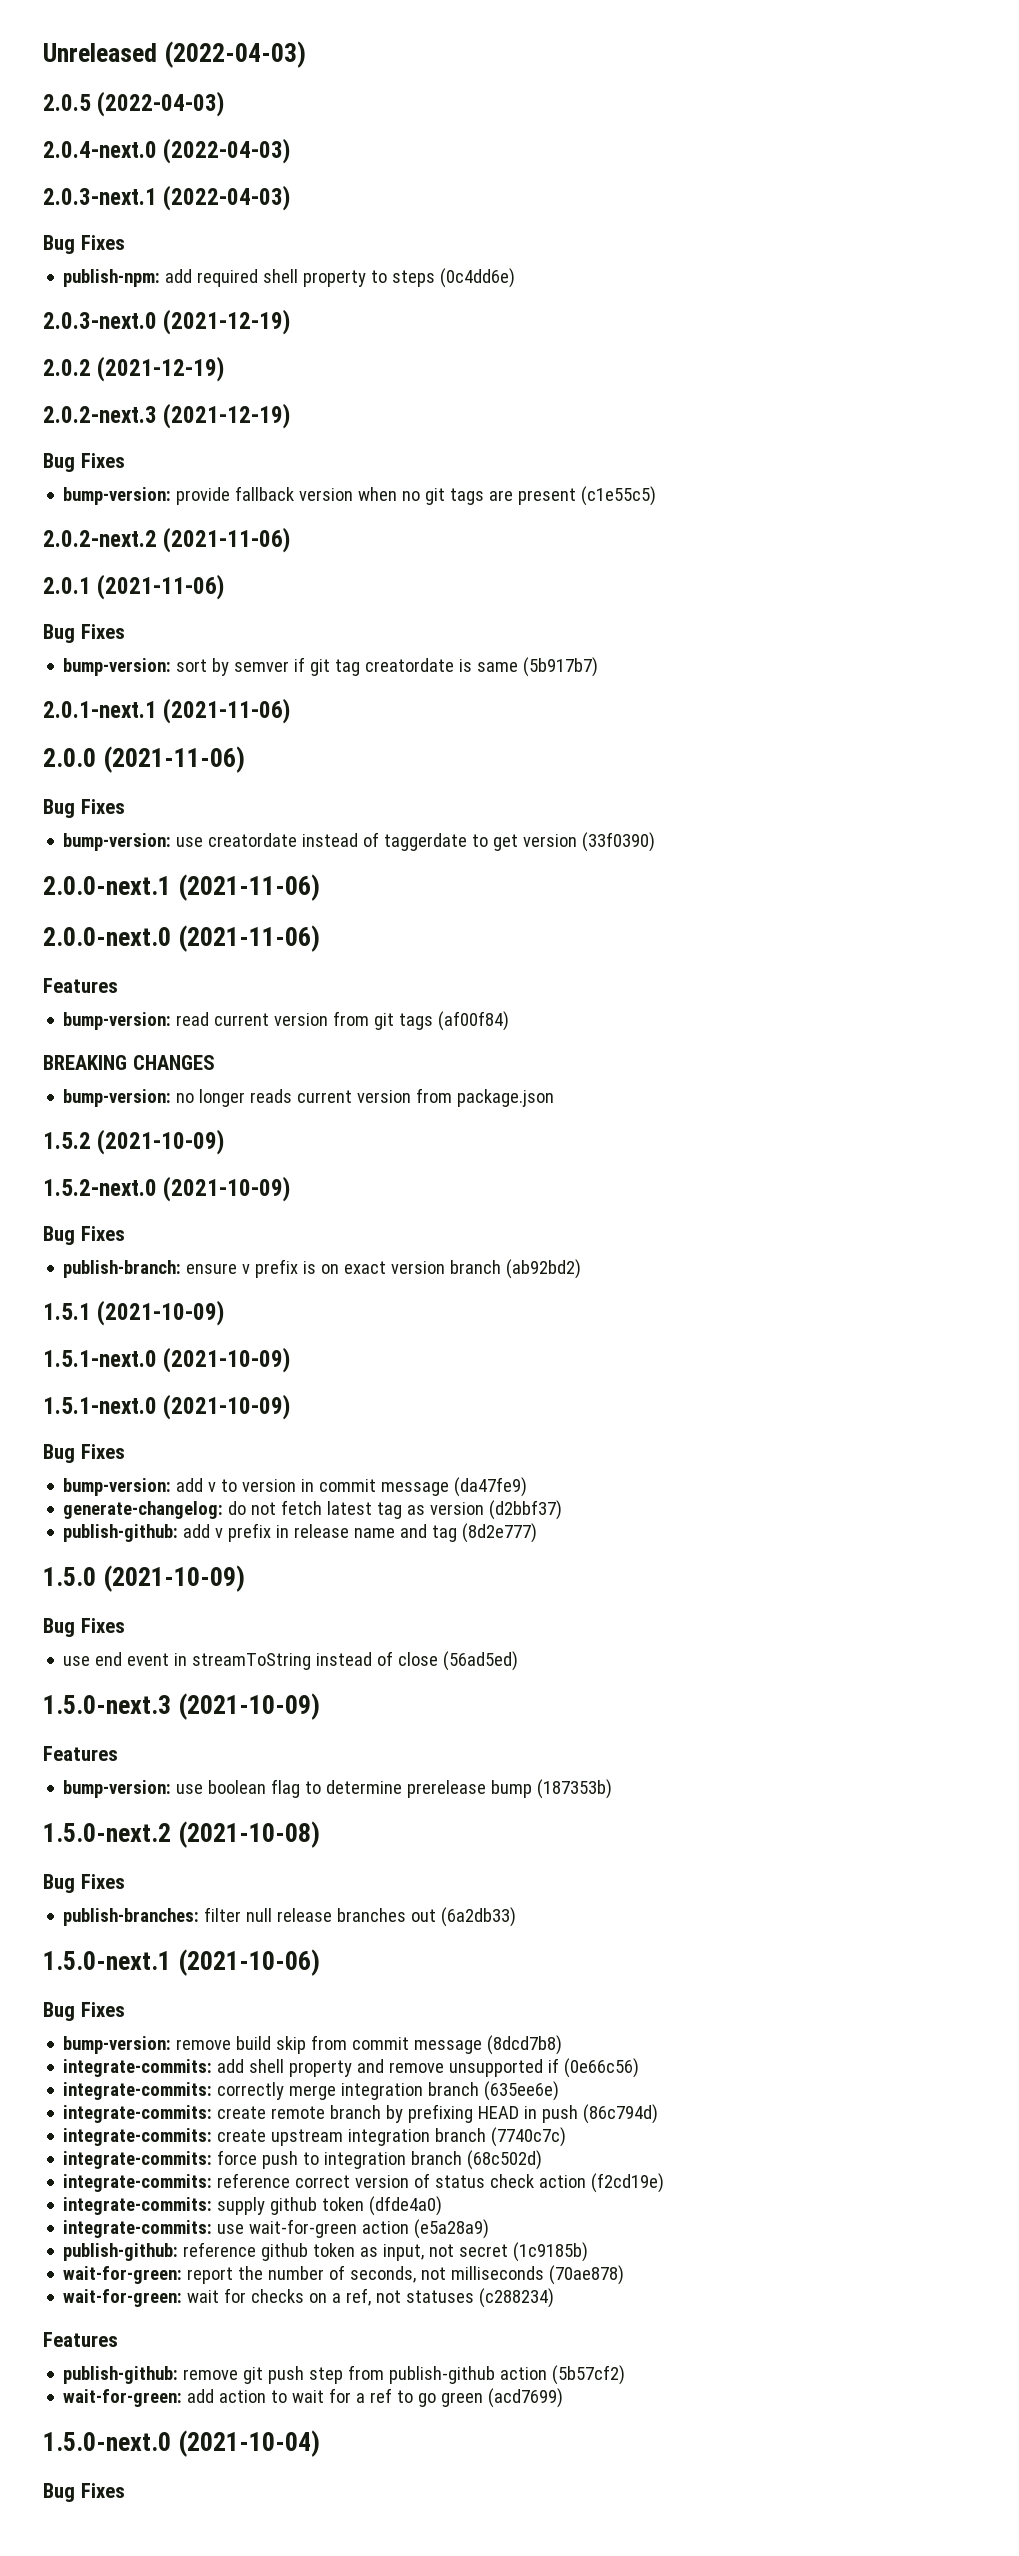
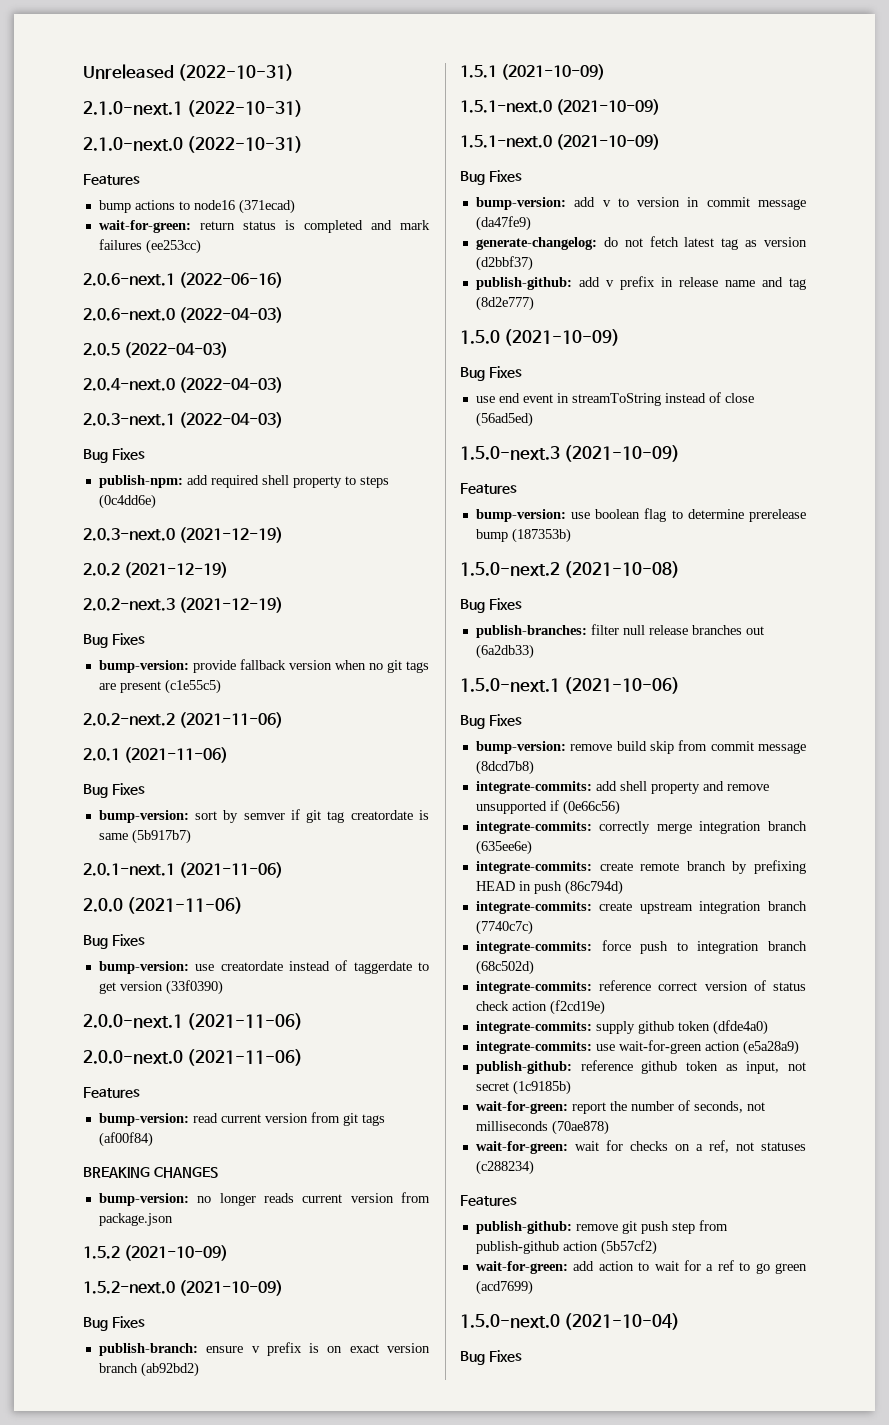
(157, 52) none -> [178,64,295,81] [83,100,304,117] [83,136,304,153] [83,174,140,185] [98,199,295,214] [98,220,430,233] [98,239,201,254] [83,272,284,288] [83,308,175,321] (2022-10-31) // 2.1.0-next.1 (2022-10-31) // 2.1.0-next.0 (2022-10-31) // Features // bump actions to node16 (371ecad) // wait-for-green: return status is completed and mark failures (ee253cc) // 2.0.6-next.1 (2022-06-16) // 2.0.6-next.0

